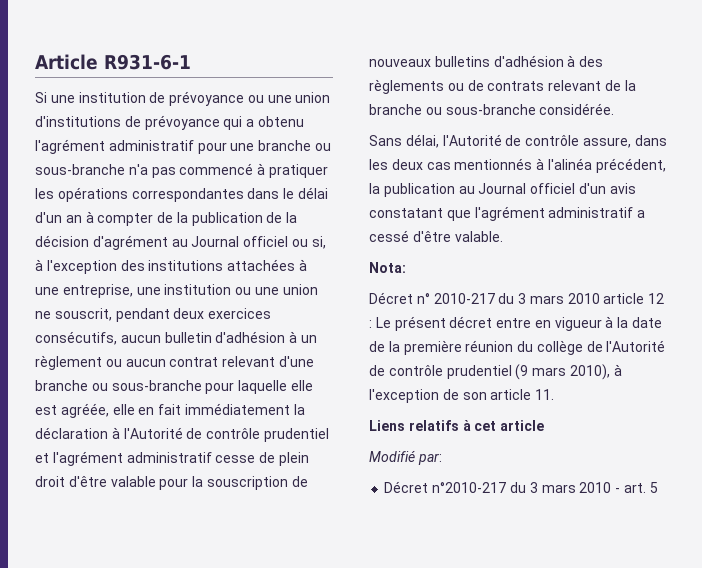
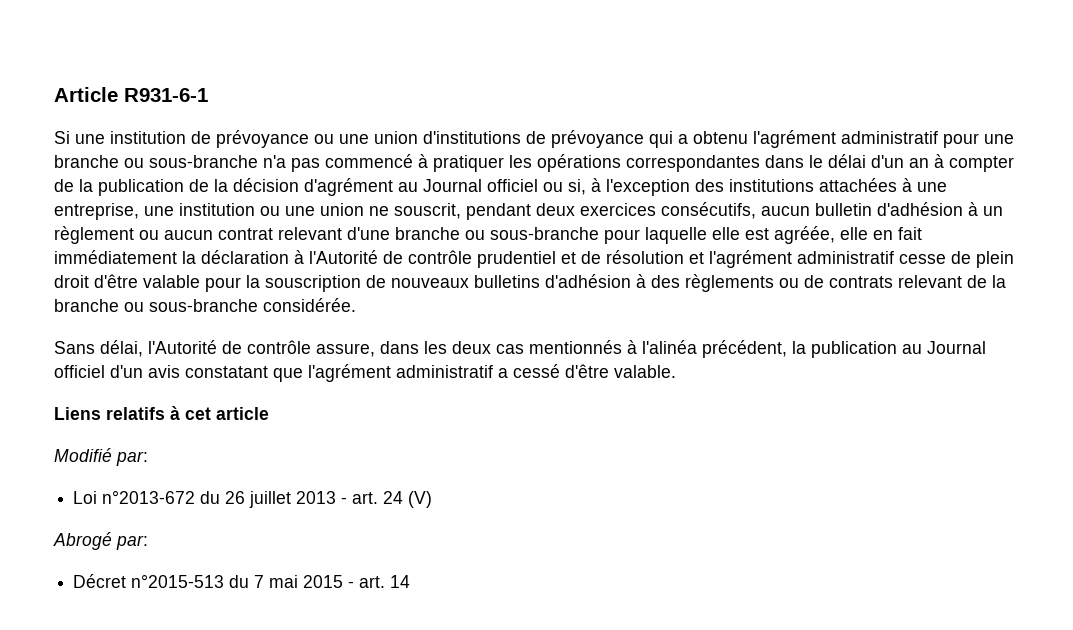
(49, 458) none -> [581,250,704,264] de résolution et
[369,262,406,273] [369,292,665,304] [369,316,663,331] [369,340,666,355] [369,364,622,380] [369,389,555,403] // Nota: // Décret n° 2010-217 du 3 mars 2010 article 12 : Le présent décret entre en vigueur à la date de la première réunion du collège de l'Autorité de contrôle prudentiel (9 mars 2010), à l'exception de son article 11. -> (676, 371) none
[384,481,658,493] Décret n°2010-217 du 3 mars 2010 - art. 5 -> [73,490,433,508] [53,532,148,550] [73,574,411,588] Loi n°2013-672 du 26 juillet 2013 - art. 24 (V) // Abrogé par: // Décret n°2015-513 du 7 mai 2015 - art. 14

